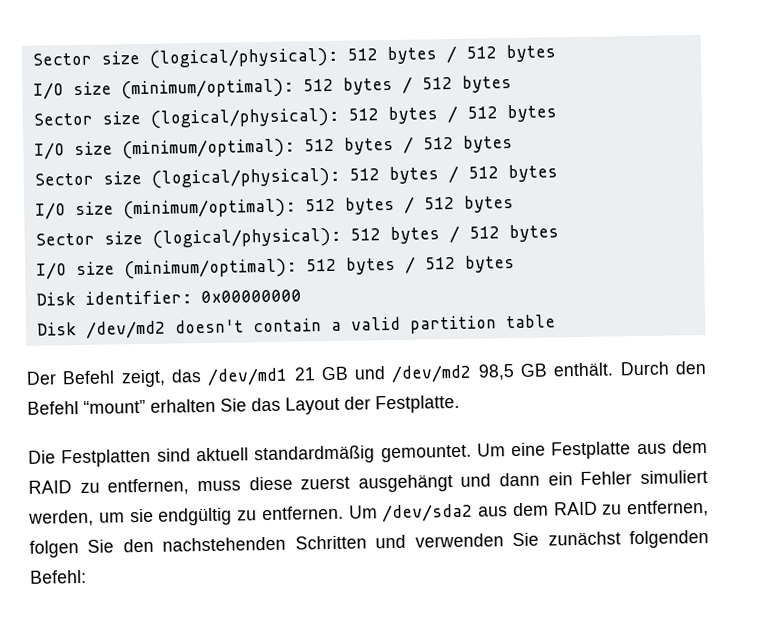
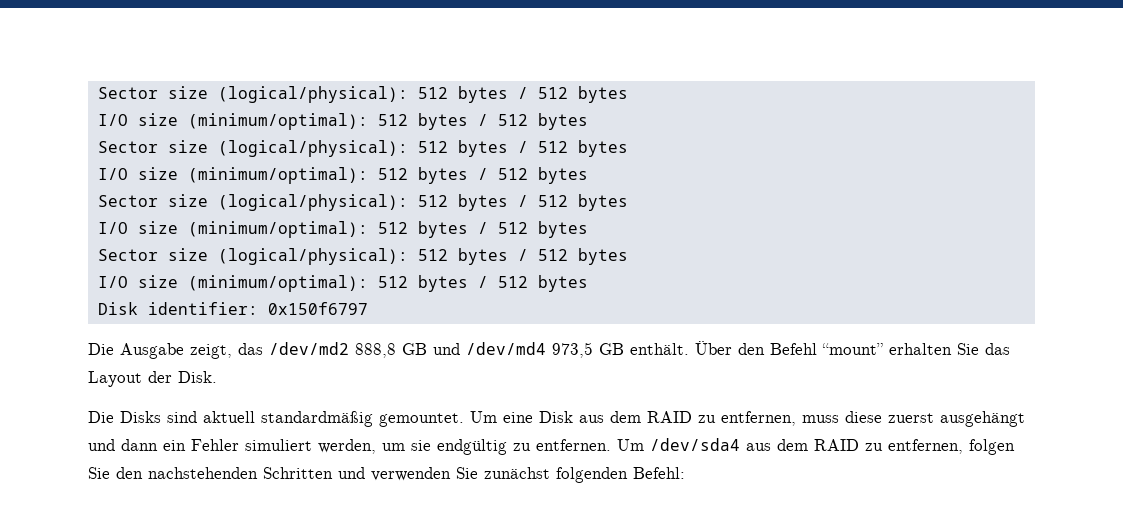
[200,289,302,304] [36,314,556,339] [26,364,515,388] 0x00000000 // Disk /dev/md2 doesn't contain a valid partition table // Der Befehl zeigt, das /dev/md1 21 GB und /dev/md2 98,5 -> [267,302,368,315] [88,342,593,359] 0x150f6797 // Die Ausgabe zeigt, das /dev/md2 888,8 GB und /dev/md4 973,5
[619,361,669,376] Durch -> [695,341,732,355] Über
[375,394,460,414] [28,448,152,468] Festplatte. // Die Festplatten -> [178,371,217,383] [88,411,161,423] Disk. // Die Disks
[551,441,632,460] Festplatte -> [539,411,573,423] Disk
[382,503,474,523] /dev/sda2 -> [650,438,740,451] /dev/sda4

